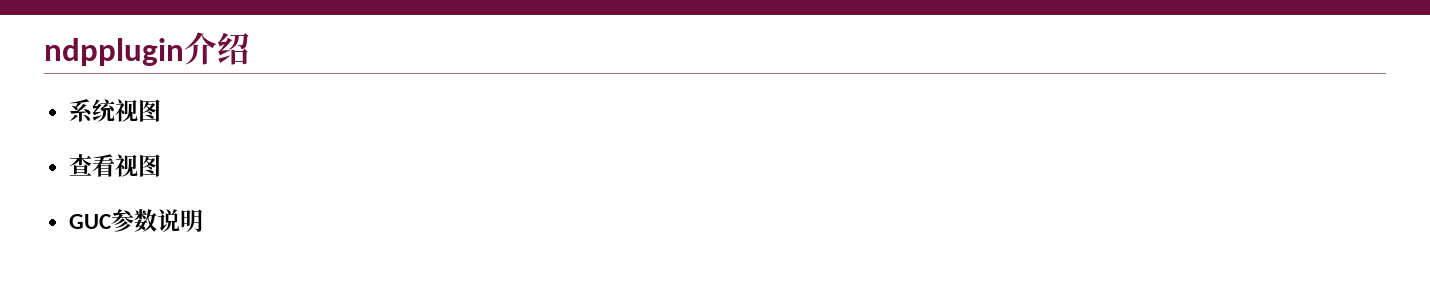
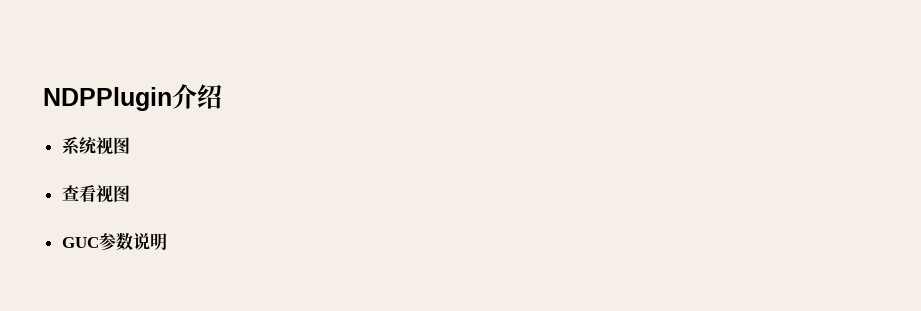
[44,38,184,66] ndpplugin -> [43,87,172,111] NDPPlugin

